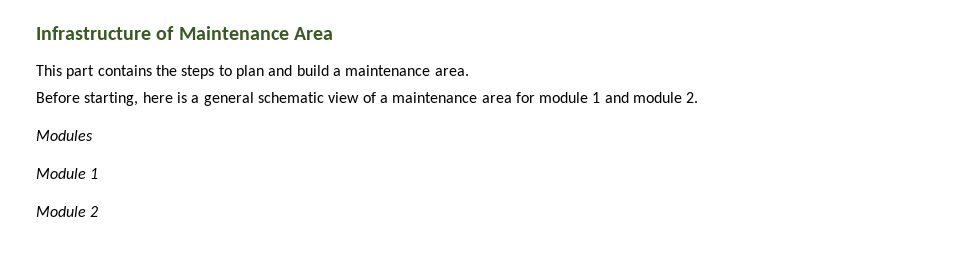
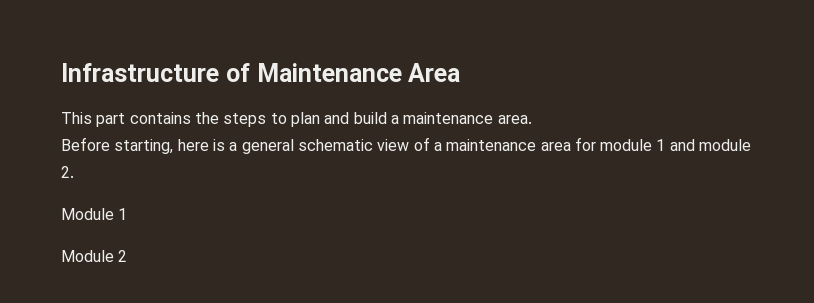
[36,130,93,141] // Modules -> (74, 172) none

